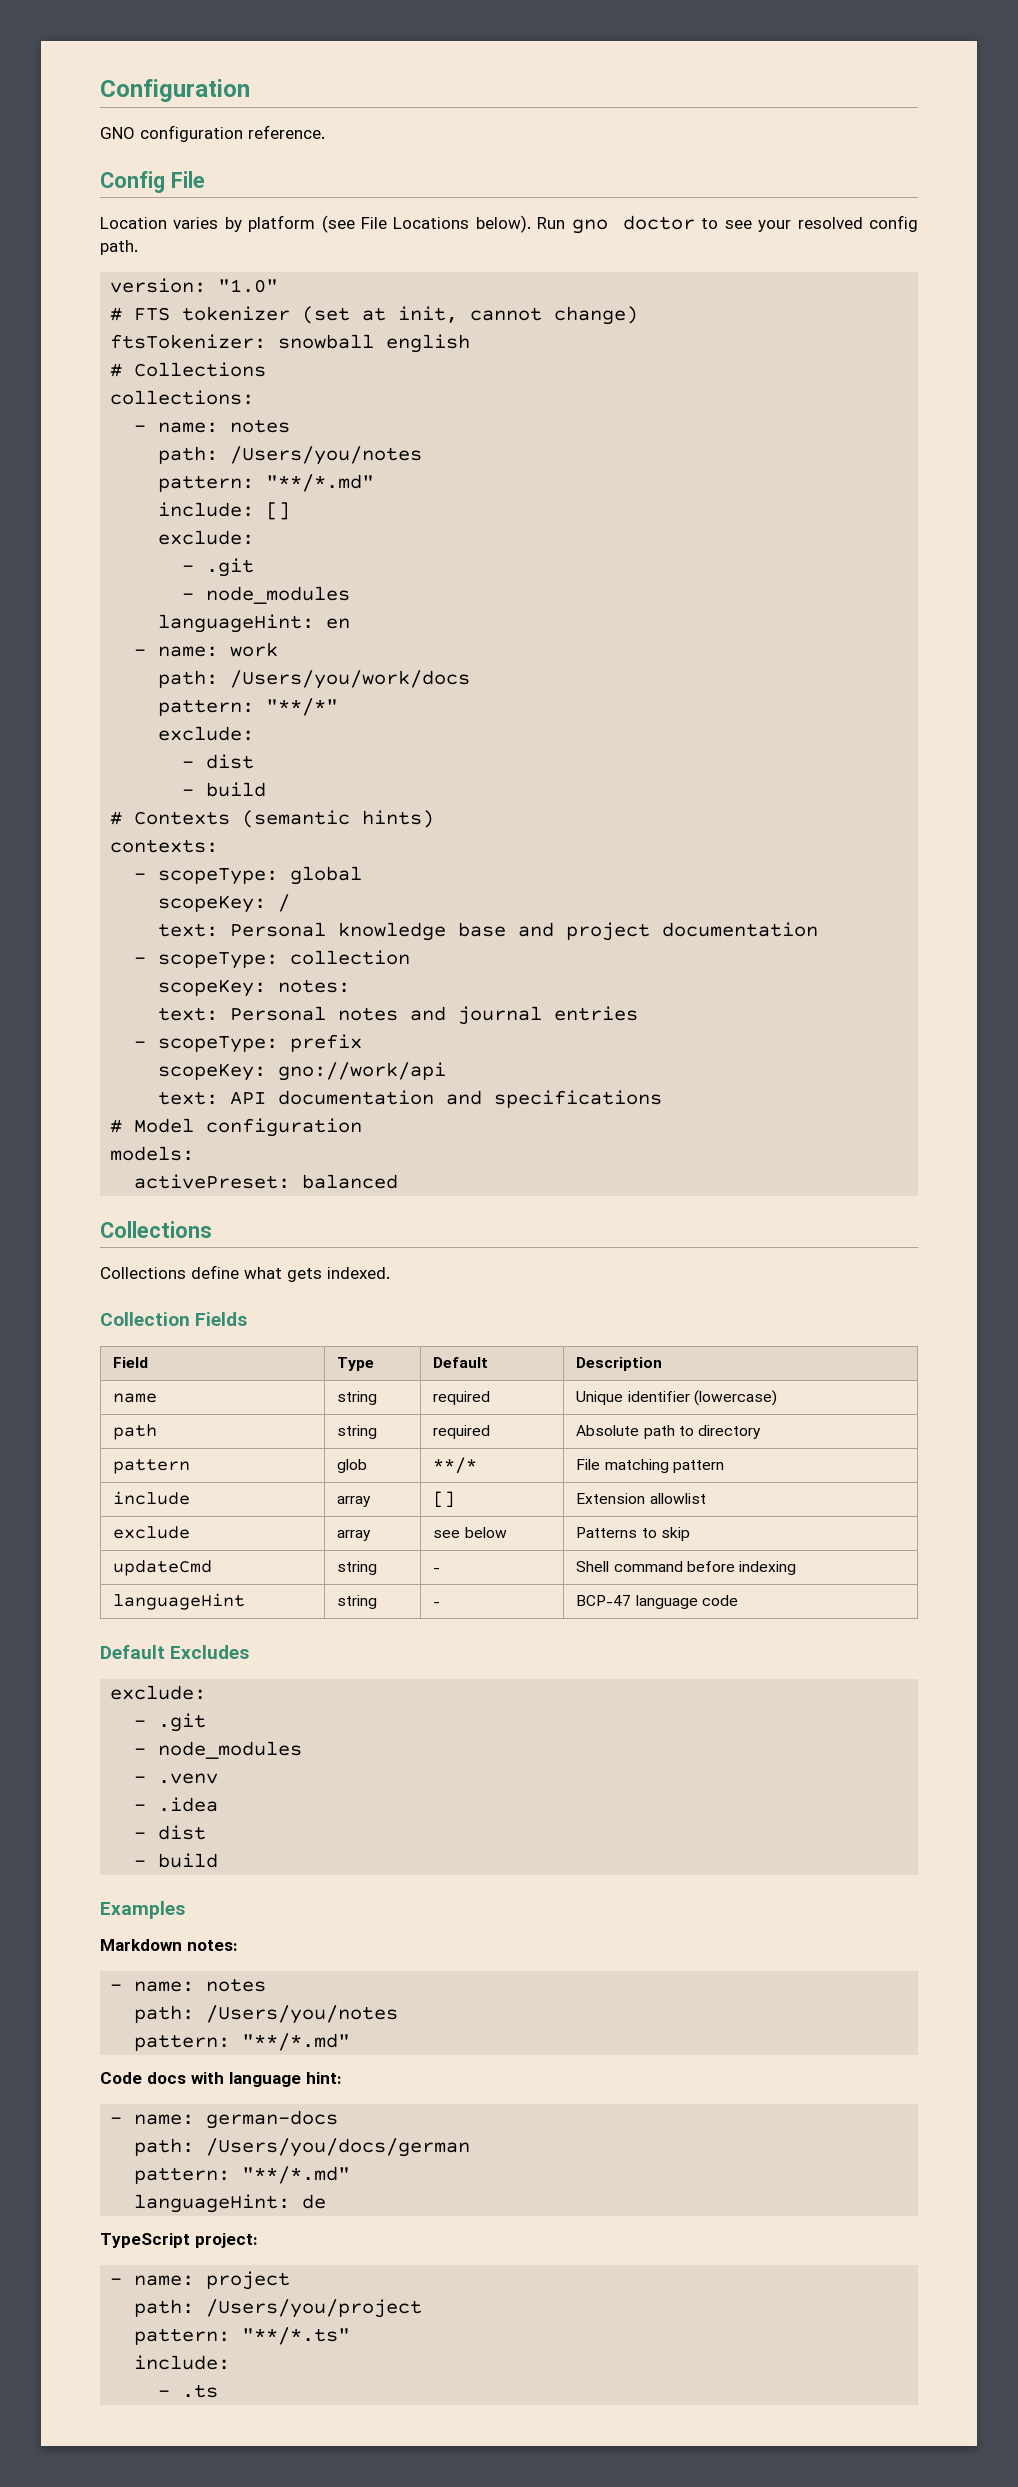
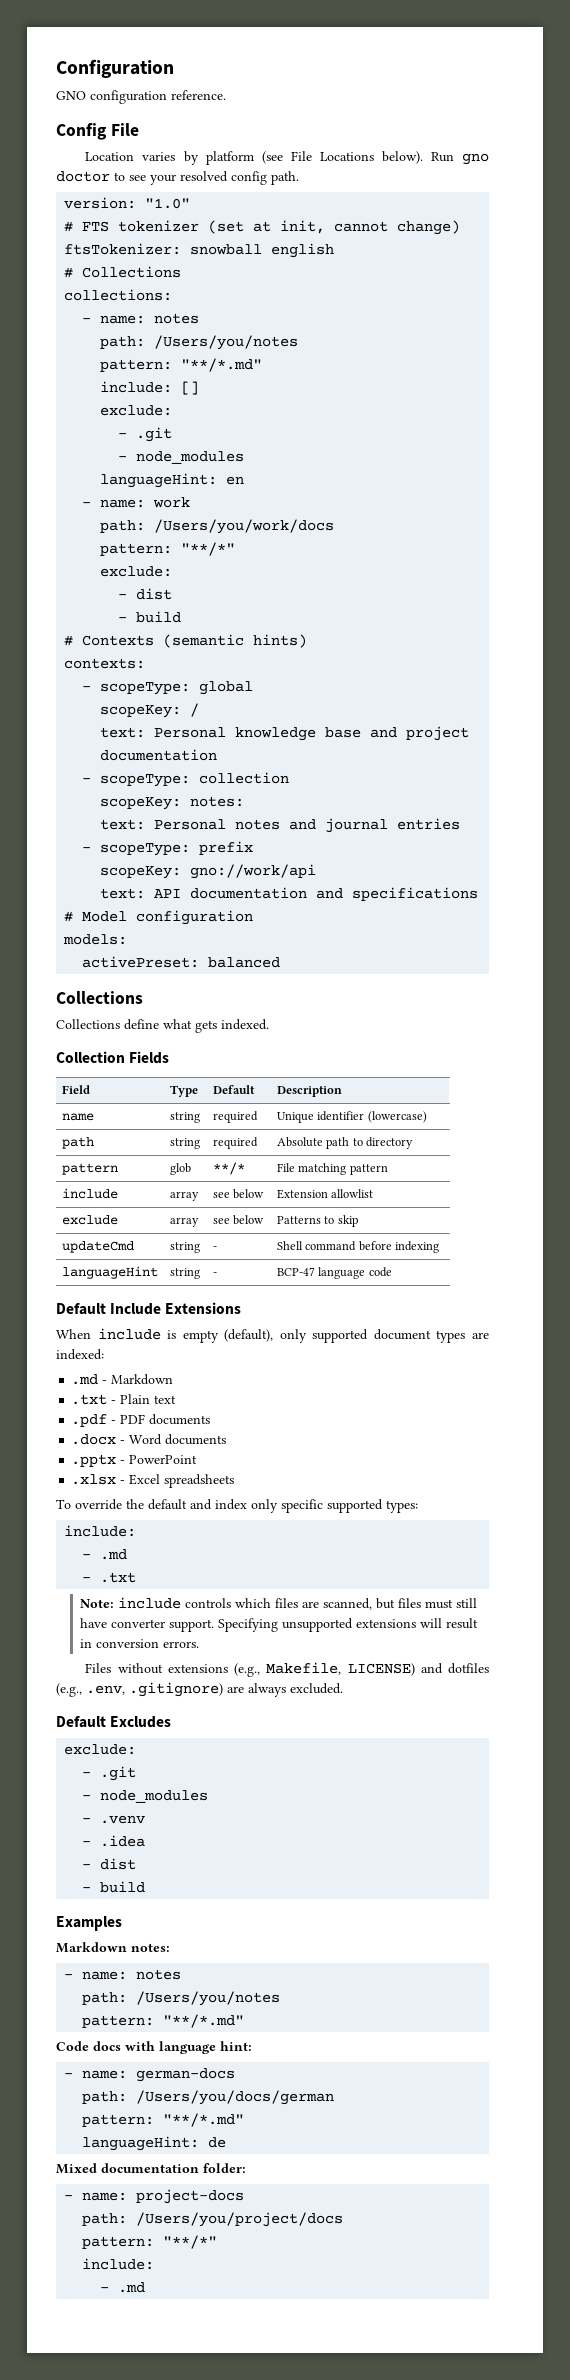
[433,1491,456,1508] [] -> [212,1189,265,1199] see below
(738, 1600) none -> [56,1302,242,1315] [56,1328,489,1343] [56,1349,104,1360] [71,1374,174,1385] [71,1394,177,1405] [71,1414,211,1427] [71,1434,227,1445] [71,1454,198,1467] [71,1474,235,1488] [56,1499,418,1513] [64,1525,137,1537] [82,1549,128,1560] [82,1572,137,1583] [80,1597,478,1610] [80,1618,479,1632] [80,1639,200,1648] [85,1662,490,1677] [56,1682,343,1697] // Default Include Extensions // When include is empty (default), only supported document types are indexed: // .md - Markdown // .txt - Plain text // .pdf - PDF documents // .docx - Word documents // .pptx - PowerPoint // .xlsx - Excel spreadsheets // To override the default and index only specific supported types: // include: // - .md // - .txt // Note: include controls which files are scanned, but files must still have converter support. Specifying unsupported extensions will result in conversion errors. // Files without extensions (e.g., Makefile, LICENSE) and dotfiles (e.g., .env, .gitignore) are always excluded.
[100,2233,258,2248] [110,2271,291,2290] [134,2299,423,2318] [134,2327,351,2345] [134,2355,231,2370] [158,2384,219,2398] TypeScript project: // - name: project // path: /Users/you/project // pattern: "**/*.ts" // include: // - .ts -> [56,2163,246,2174] [64,2189,245,2204] [82,2212,344,2227] [82,2235,218,2249] [82,2258,155,2270] [100,2282,146,2293] Mixed documentation folder: // - name: project-docs // path: /Users/you/project/docs // pattern: "**/*" // include: // - .md

